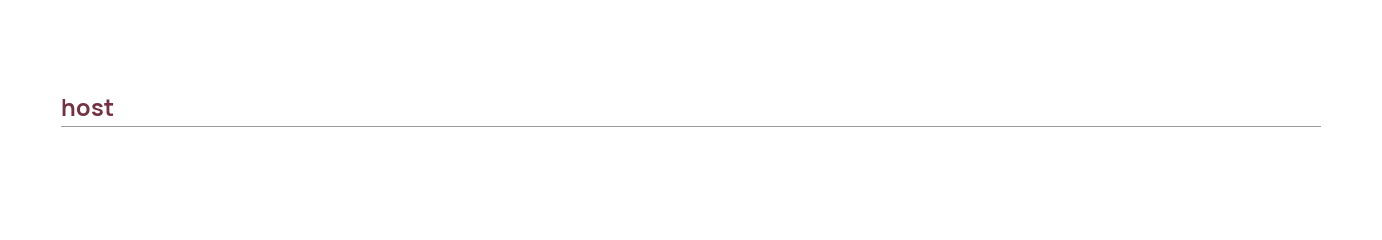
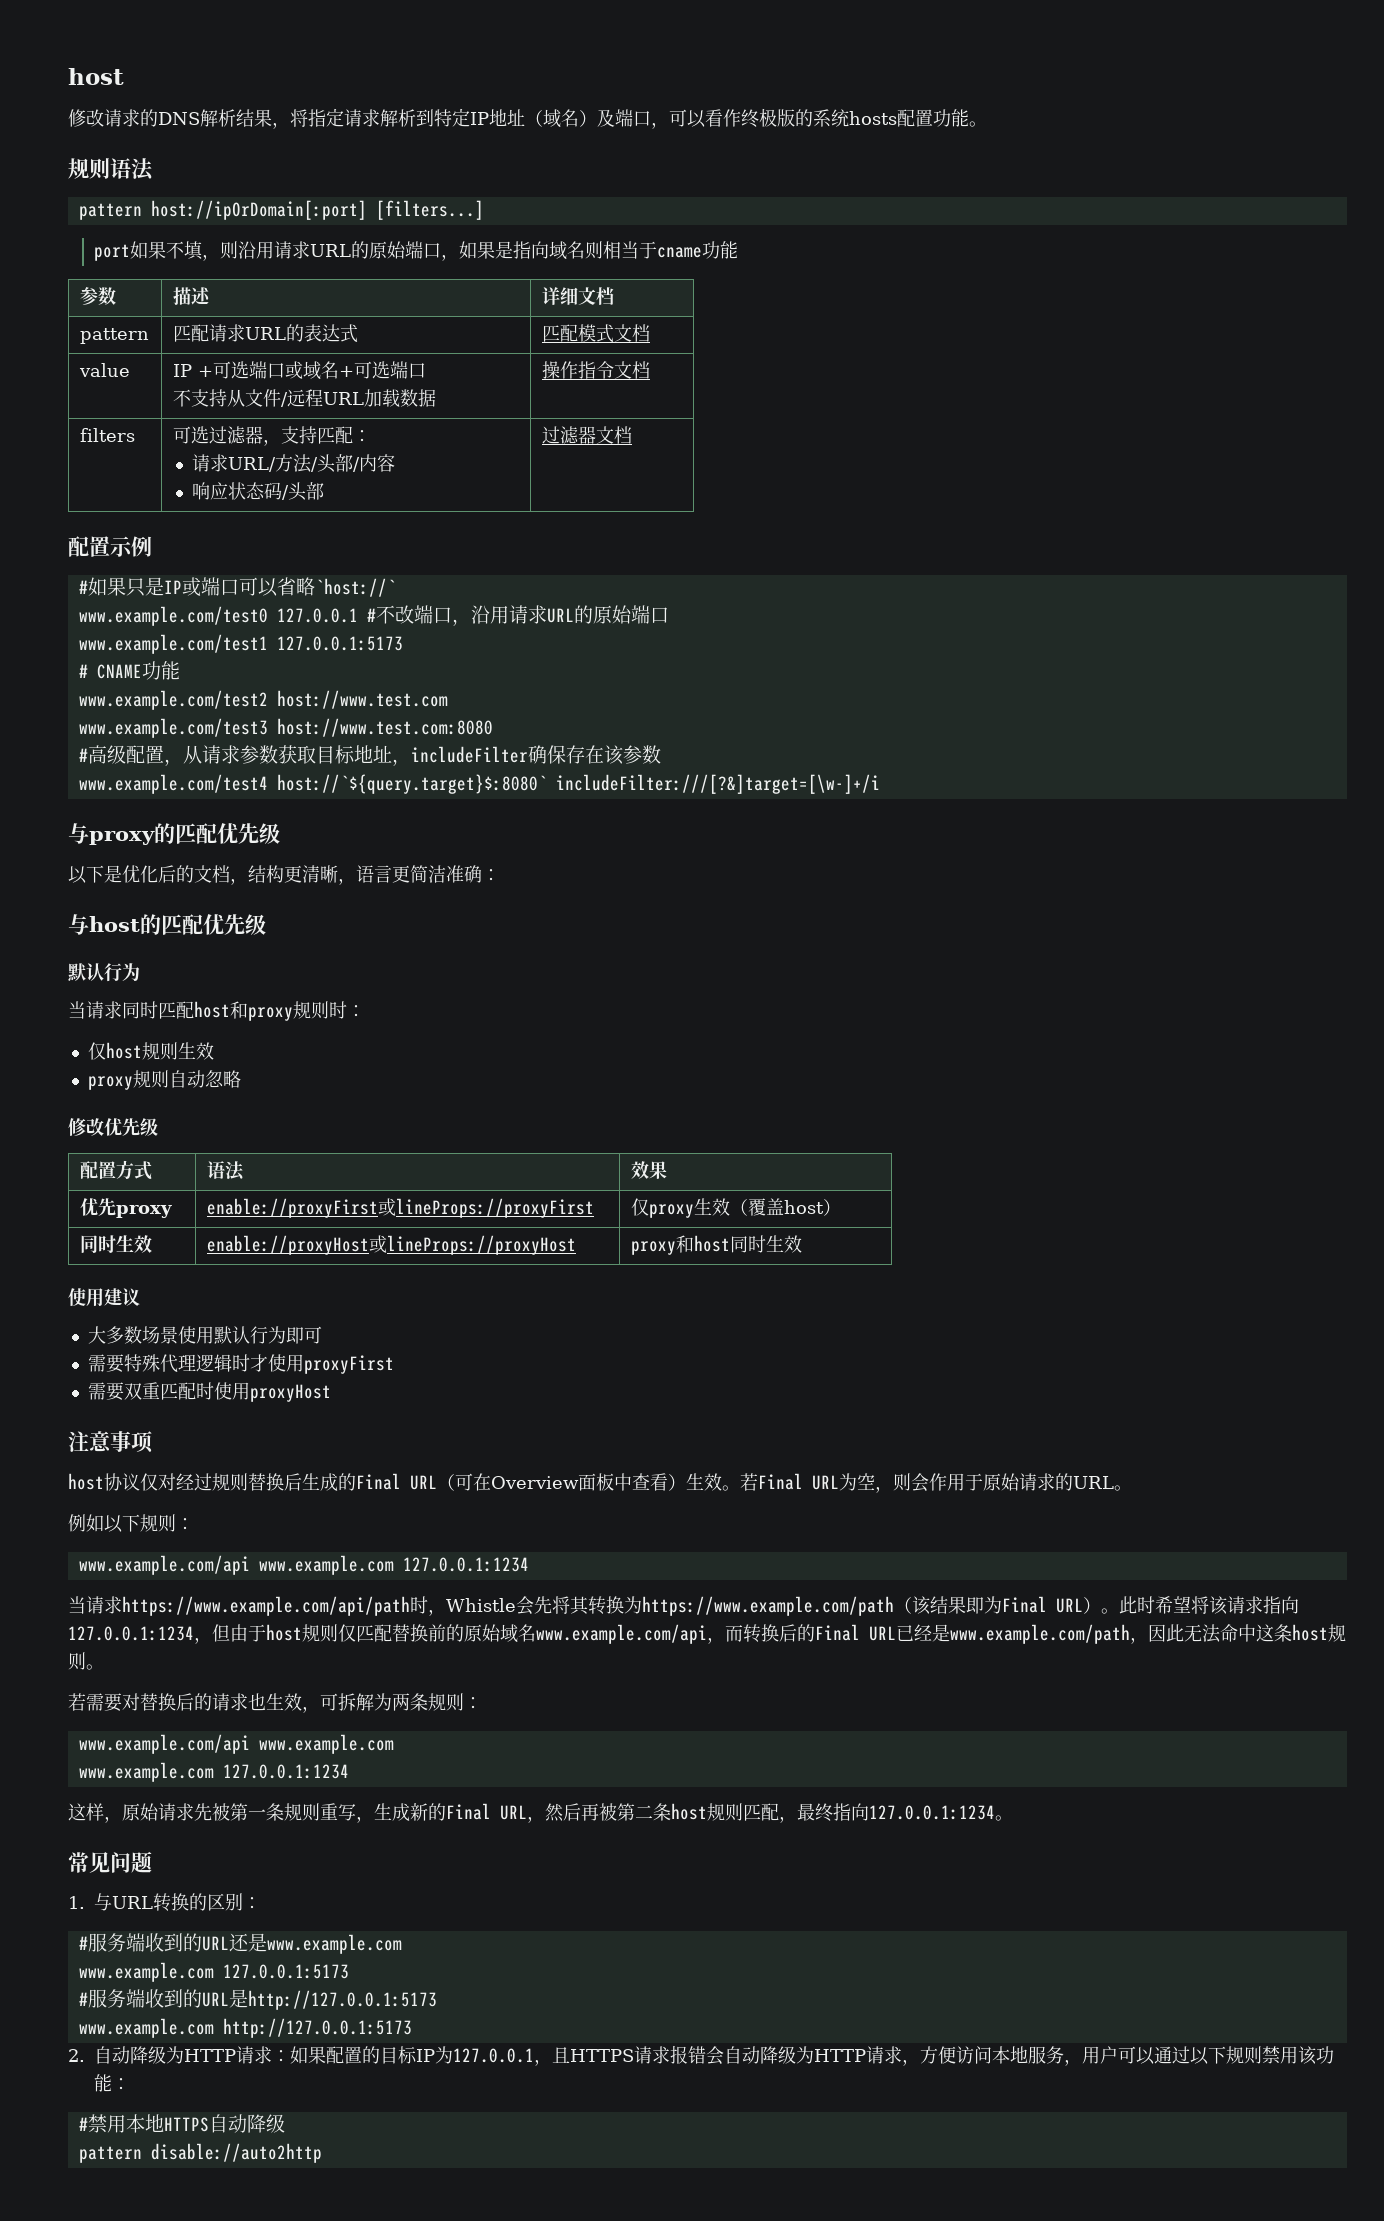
[61,99,114,116] host -> [68,68,124,85] [68,108,987,129] [68,158,154,181] [78,200,484,220] [94,241,739,261] [79,287,116,305] [172,287,211,305] [541,287,614,305] [79,328,149,344] [172,324,358,343] [541,324,650,343] [78,363,130,377] [172,361,426,380] [172,389,436,407] [541,361,650,379] [79,428,135,442] [172,426,371,446] [192,454,396,473] [192,482,325,501] [541,426,632,444] [68,536,152,557] [78,577,396,597] [78,605,669,626] [78,634,403,654] [78,661,180,680] [78,690,448,710] [78,718,493,738] [78,745,661,766] [78,774,880,794] [68,823,280,845] [68,865,500,885] [68,914,266,935] [68,963,140,982] [68,1001,365,1021] [87,1042,214,1060] [87,1070,241,1090] [68,1118,158,1136] [79,1160,152,1180] [206,1161,245,1181] [630,1161,667,1179] [79,1198,172,1218] [206,1198,594,1218] [630,1198,841,1218] [79,1235,152,1253] [206,1235,576,1255] [630,1235,802,1255] [68,1288,140,1307] [87,1326,322,1344] [87,1354,394,1374] [87,1382,331,1402] [68,1431,153,1453] [68,1473,1132,1493] [68,1514,194,1533] [78,1555,529,1575] [68,1596,1299,1616] [68,1624,1346,1644] [68,1652,104,1670] [68,1693,482,1713] [78,1734,394,1754] [78,1762,349,1782] [68,1803,1013,1823] [68,1851,152,1873] [68,1893,262,1912] [78,1933,402,1954] [78,1962,349,1982] [78,1989,437,2010] [78,2018,412,2038] [68,2045,1335,2066] [94,2074,131,2092] [78,2114,285,2133] [78,2143,322,2163] host // 修改请求的DNS解析结果，将指定请求解析到特定IP地址（域名）及端口，可以看作终极版的系统hosts配置功能。 // 规则语法 // pattern host://ipOrDomain[:port] [filters...] // port如果不填，则沿用请求URL的原始端口，如果是指向域名则相当于cname功能 // 参数 | 描述 | 详细文档 // pattern | 匹配请求URL的表达式 | 匹配模式文档 // value | IP +可选端口或域名+可选端口 // 不支持从文件/远程URL加载数据 | 操作指令文档 // filters | 可选过滤器，支持匹配： // 请求URL/方法/头部/内容 // 响应状态码/头部 | 过滤器文档 // 配置示例 // #如果只是IP或端口可以省略`host://` // www.example.com/test0 127.0.0.1 #不改端口，沿用请求URL的原始端口 // www.example.com/test1 127.0.0.1:5173 // # CNAME功能 // www.example.com/test2 host://www.test.com // www.example.com/test3 host://www.test.com:8080 // #高级配置，从请求参数获取目标地址，includeFilter确保存在该参数 // www.example.com/test4 host://`${query.target}$:8080` includeFilter:///[?&]target=[\w-]+/i // 与proxy的匹配优先级 // 以下是优化后的文档，结构更清晰，语言更简洁准确： // 与host的匹配优先级 // 默认行为 // 当请求同时匹配host和proxy规则时： // 仅host规则生效 // proxy规则自动忽略 // 修改优先级 // 配置方式 | 语法 | 效果 // 优先proxy | enable://proxyFirst或lineProps://proxyFirst | 仅proxy生效（覆盖host） // 同时生效 | enable://proxyHost或lineProps://proxyHost | proxy和host同时生效 // 使用建议 // 大多数场景使用默认行为即可 // 需要特殊代理逻辑时才使用proxyFirst // 需要双重匹配时使用proxyHost // 注意事项 // host协议仅对经过规则替换后生成的Final URL（可在Overview面板中查看）生效。若Final URL为空，则会作用于原始请求的URL。 // 例如以下规则： // www.example.com/api www.example.com 127.0.0.1:1234 // 当请求https://www.example.com/api/path时，Whistle会先将其转换为https://www.example.com/path（该结果即为Final URL）。此时希望将该请求指向127.0.0.1:1234，但由于host规则仅匹配替换前的原始域名www.example.com/api，而转换后的Final URL已经是www.example.com/path，因此无法命中这条host规则。 // 若需要对替换后的请求也生效，可拆解为两条规则： // www.example.com/api www.example.com // www.example.com 127.0.0.1:1234 // 这样，原始请求先被第一条规则重写，生成新的Final URL，然后再被第二条host规则匹配，最终指向127.0.0.1:1234。 // 常见问题 // 1.与URL转换的区别： // #服务端收到的URL还是www.example.com // www.example.com 127.0.0.1:5173 // #服务端收到的URL是http://127.0.0.1:5173 // www.example.com http://127.0.0.1:5173 // 2.自动降级为HTTP请求：如果配置的目标IP为127.0.0.1，且HTTPS请求报错会自动降级为HTTP请求，方便访问本地服务，用户可以通过以下规则禁用该功能： // #禁用本地HTTPS自动降级 // pattern disable://auto2http

